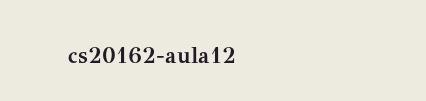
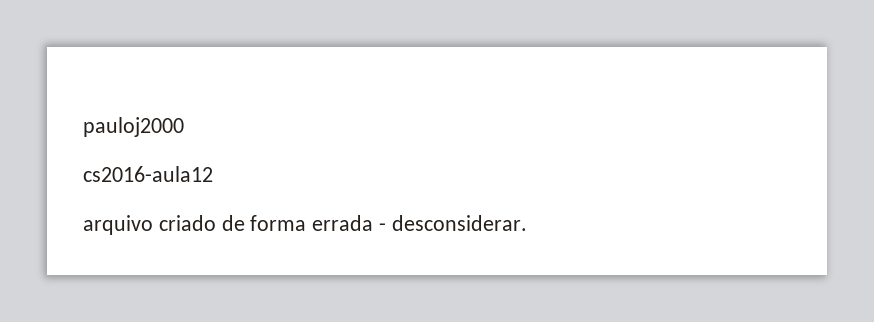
[68,47,236,64] cs20162-aula12 -> [83,117,184,137] [83,166,213,182] [83,215,527,235] pauloj2000 // cs2016-aula12 // arquivo criado de forma errada - desconsiderar.

